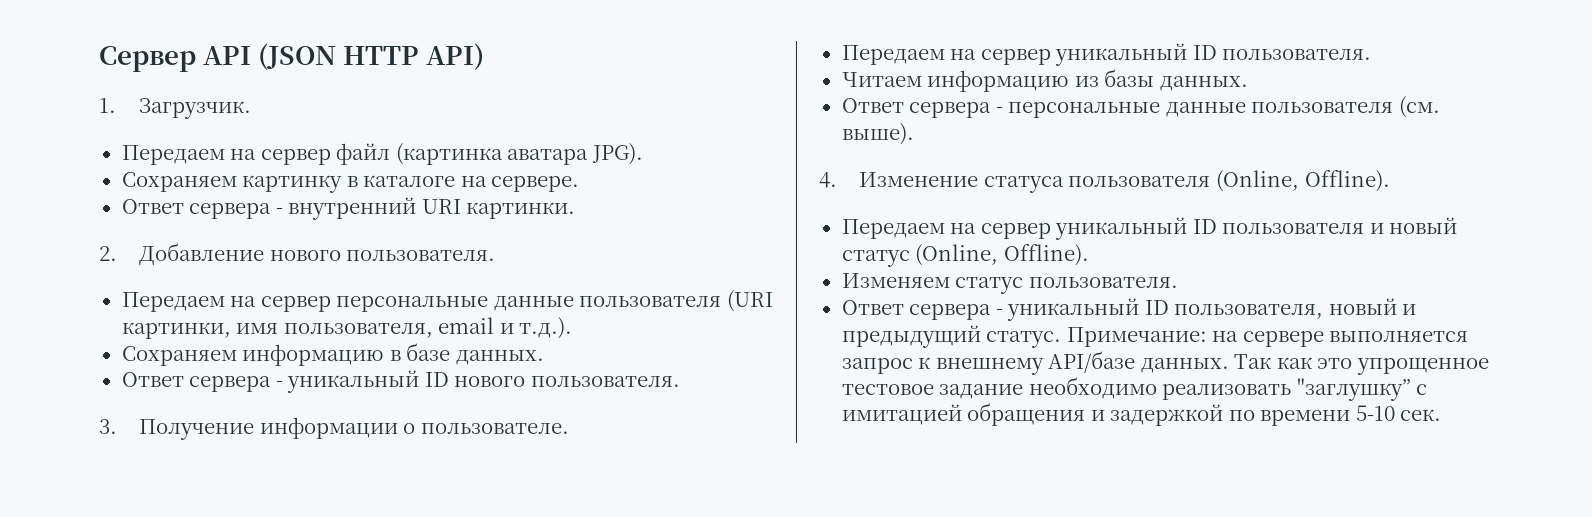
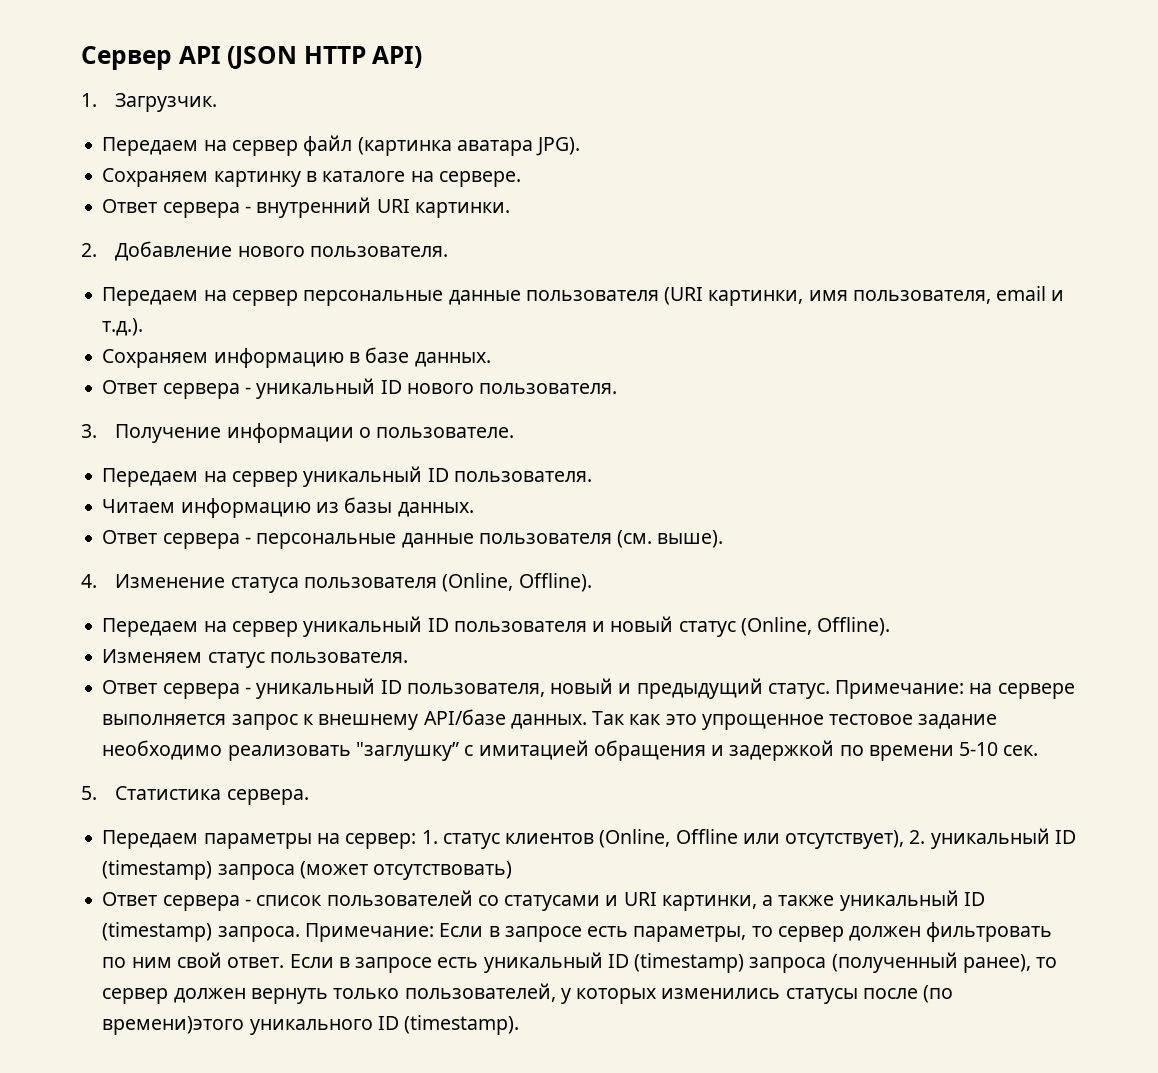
(1442, 415) none -> [81,786,309,805] [102,828,1076,849] [102,860,513,880] [102,890,985,911] [102,922,1053,942] [102,952,1058,973] [102,983,954,1004] [102,1015,520,1035] // 5. Статистика сервера. // Передаем параметры на сервер: 1. статус клиентов (Online, Offline или отсутствует), 2. уникальный ID (timestamp) запроса (может отсутствовать) // Ответ сервера - список пользователей со статусами и URI картинки, а также уникальный ID (timestamp) запроса. Примечание: Если в запросе есть параметры, то сервер должен фильтровать по ним свой ответ. Если в запросе есть уникальный ID (timestamp) запроса (полученный ранее), то сервер должен вернуть только пользователей, у которых изменились статусы после (по времени)этого уникального ID (timestamp).

